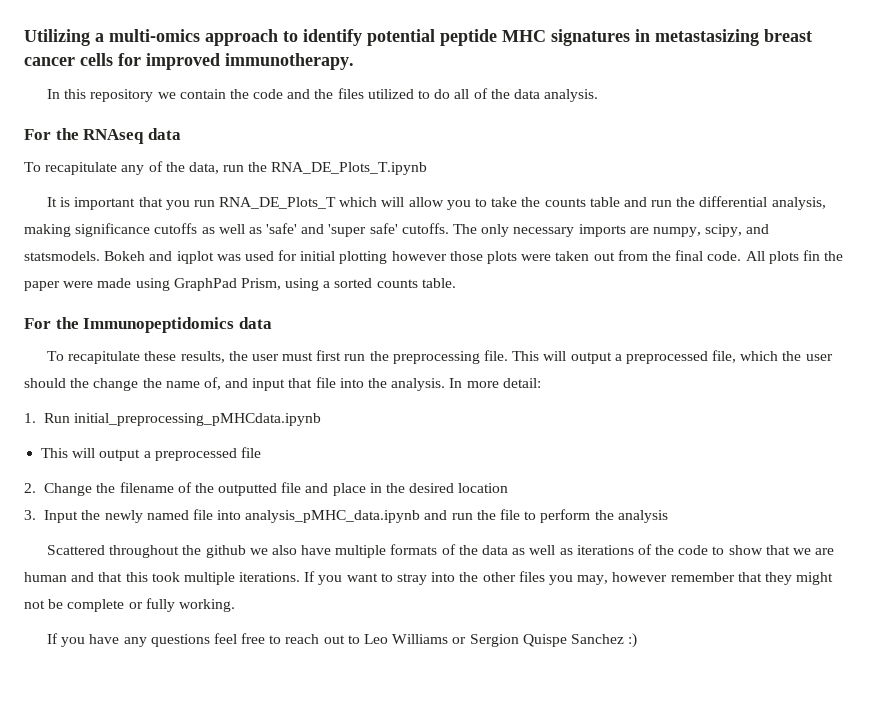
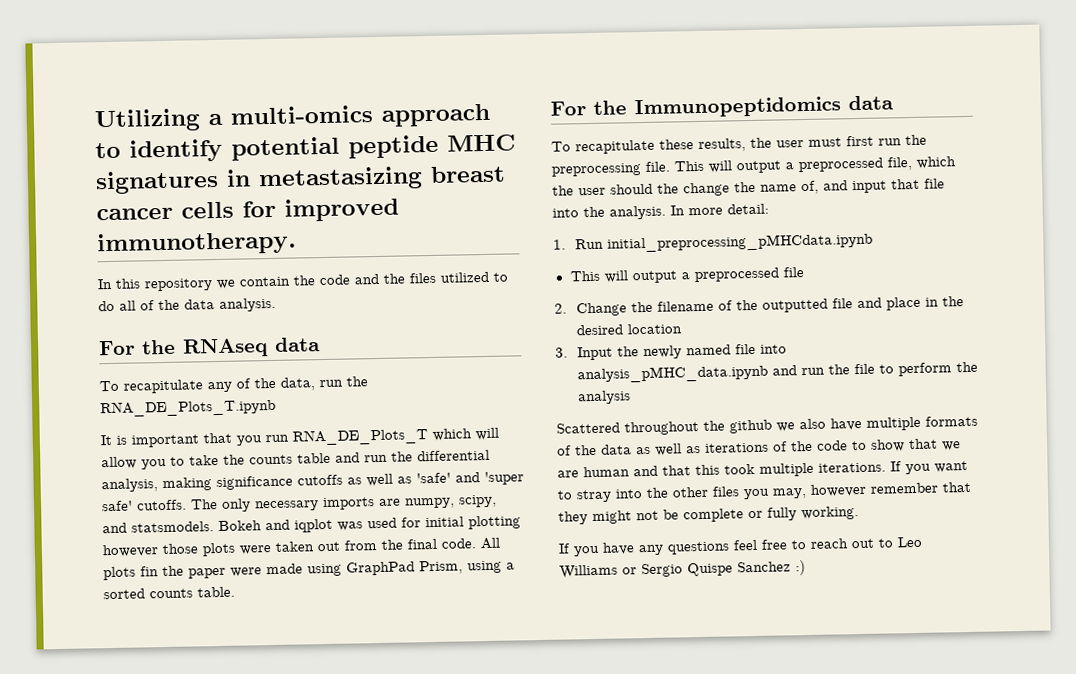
[469,634,519,647] Sergion -> [641,563,683,578] Sergio

